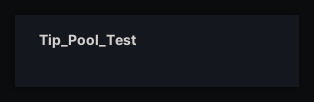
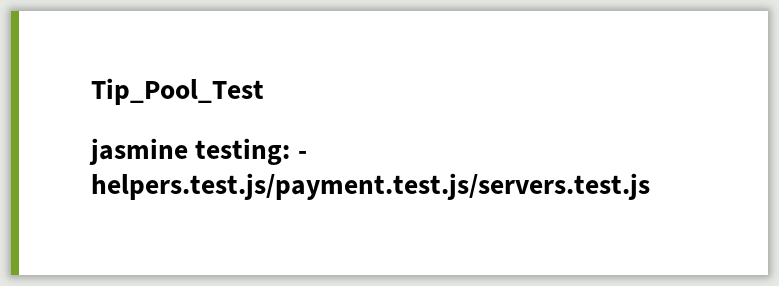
(136, 41) none -> [89,138,307,165] [91,173,650,200] // jasmine testing: - helpers.test.js/payment.test.js/servers.test.js

